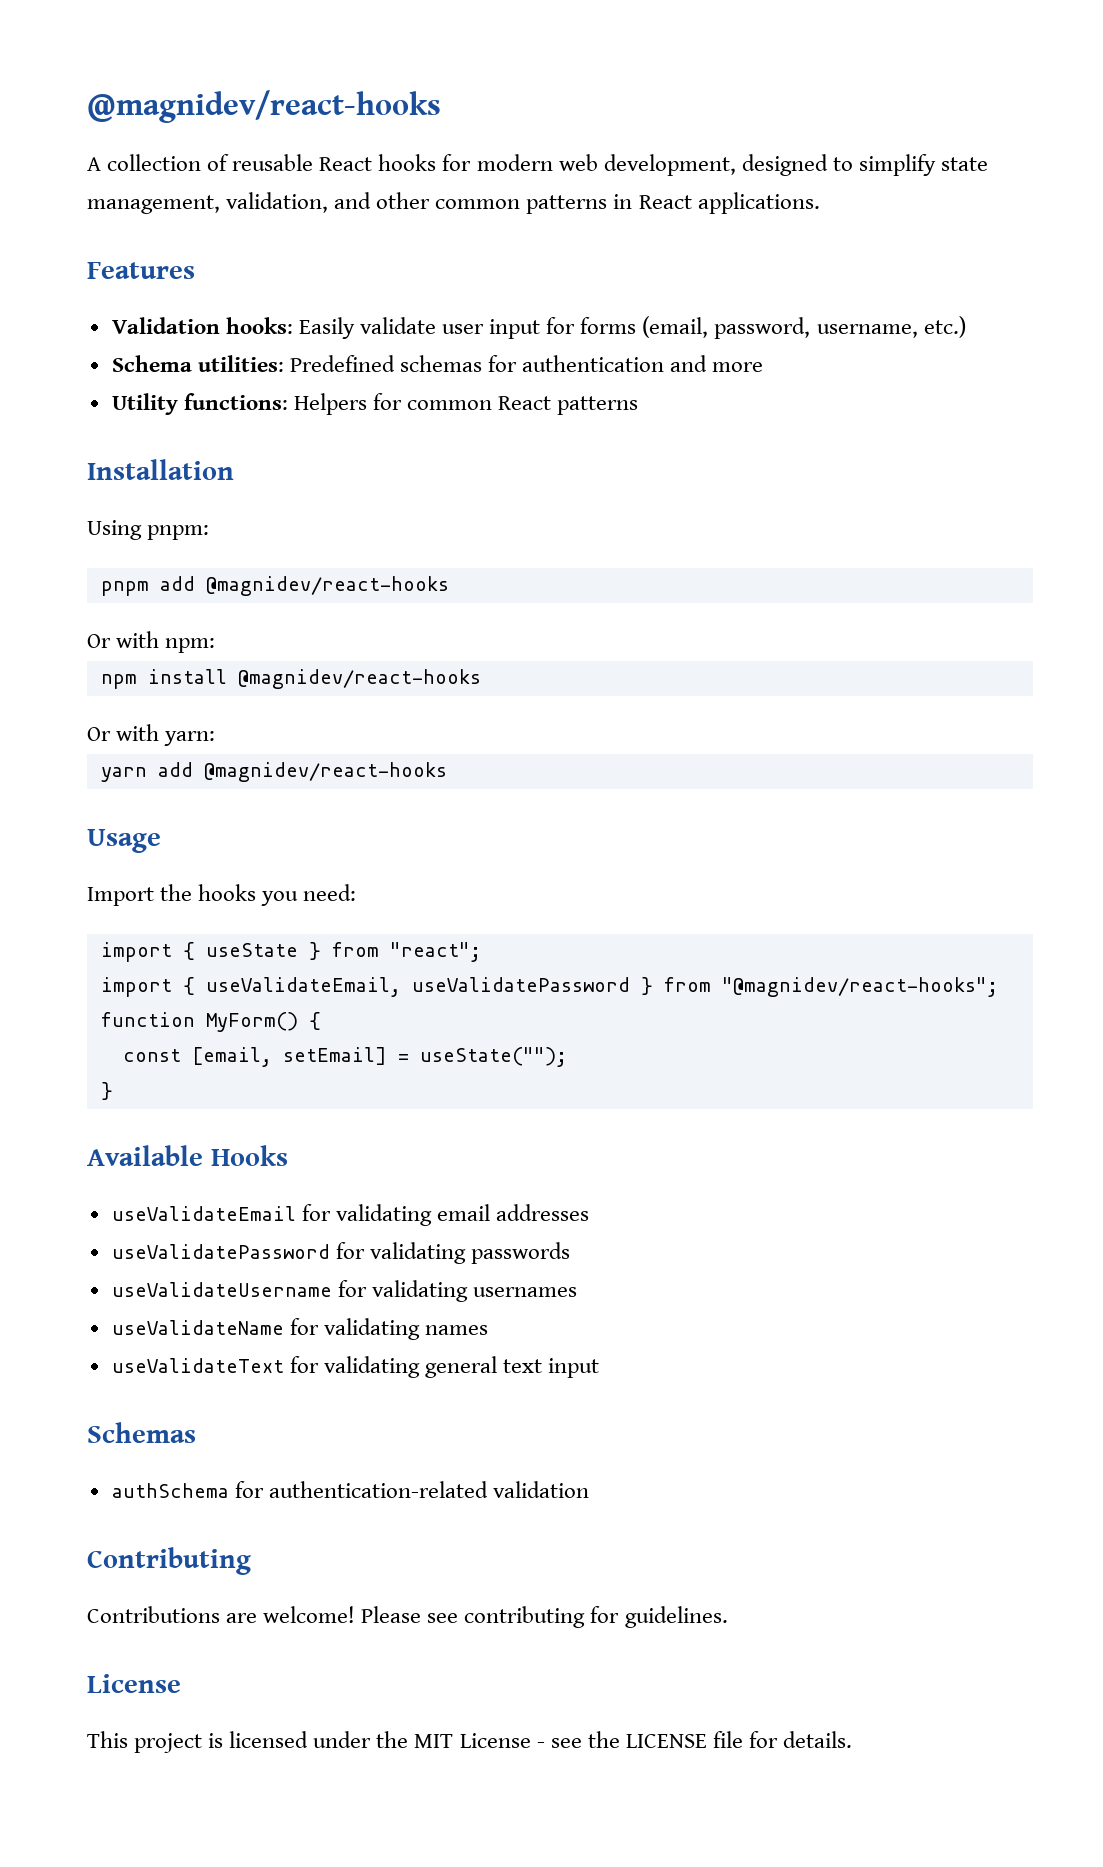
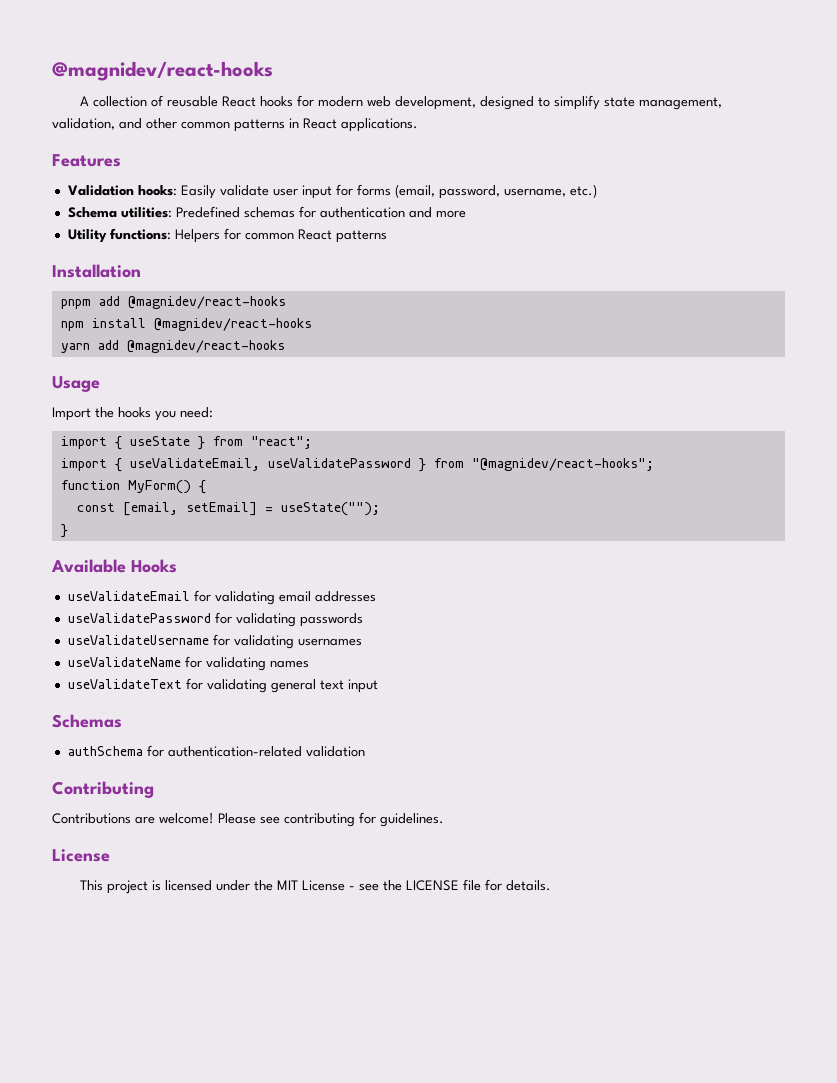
[87,520,210,540] // Using pnpm: -> (141, 271) none
[87,631,216,653] // Or with npm: -> (286, 302) none
[87,724,216,746] // Or with yarn: -> (312, 324) none

